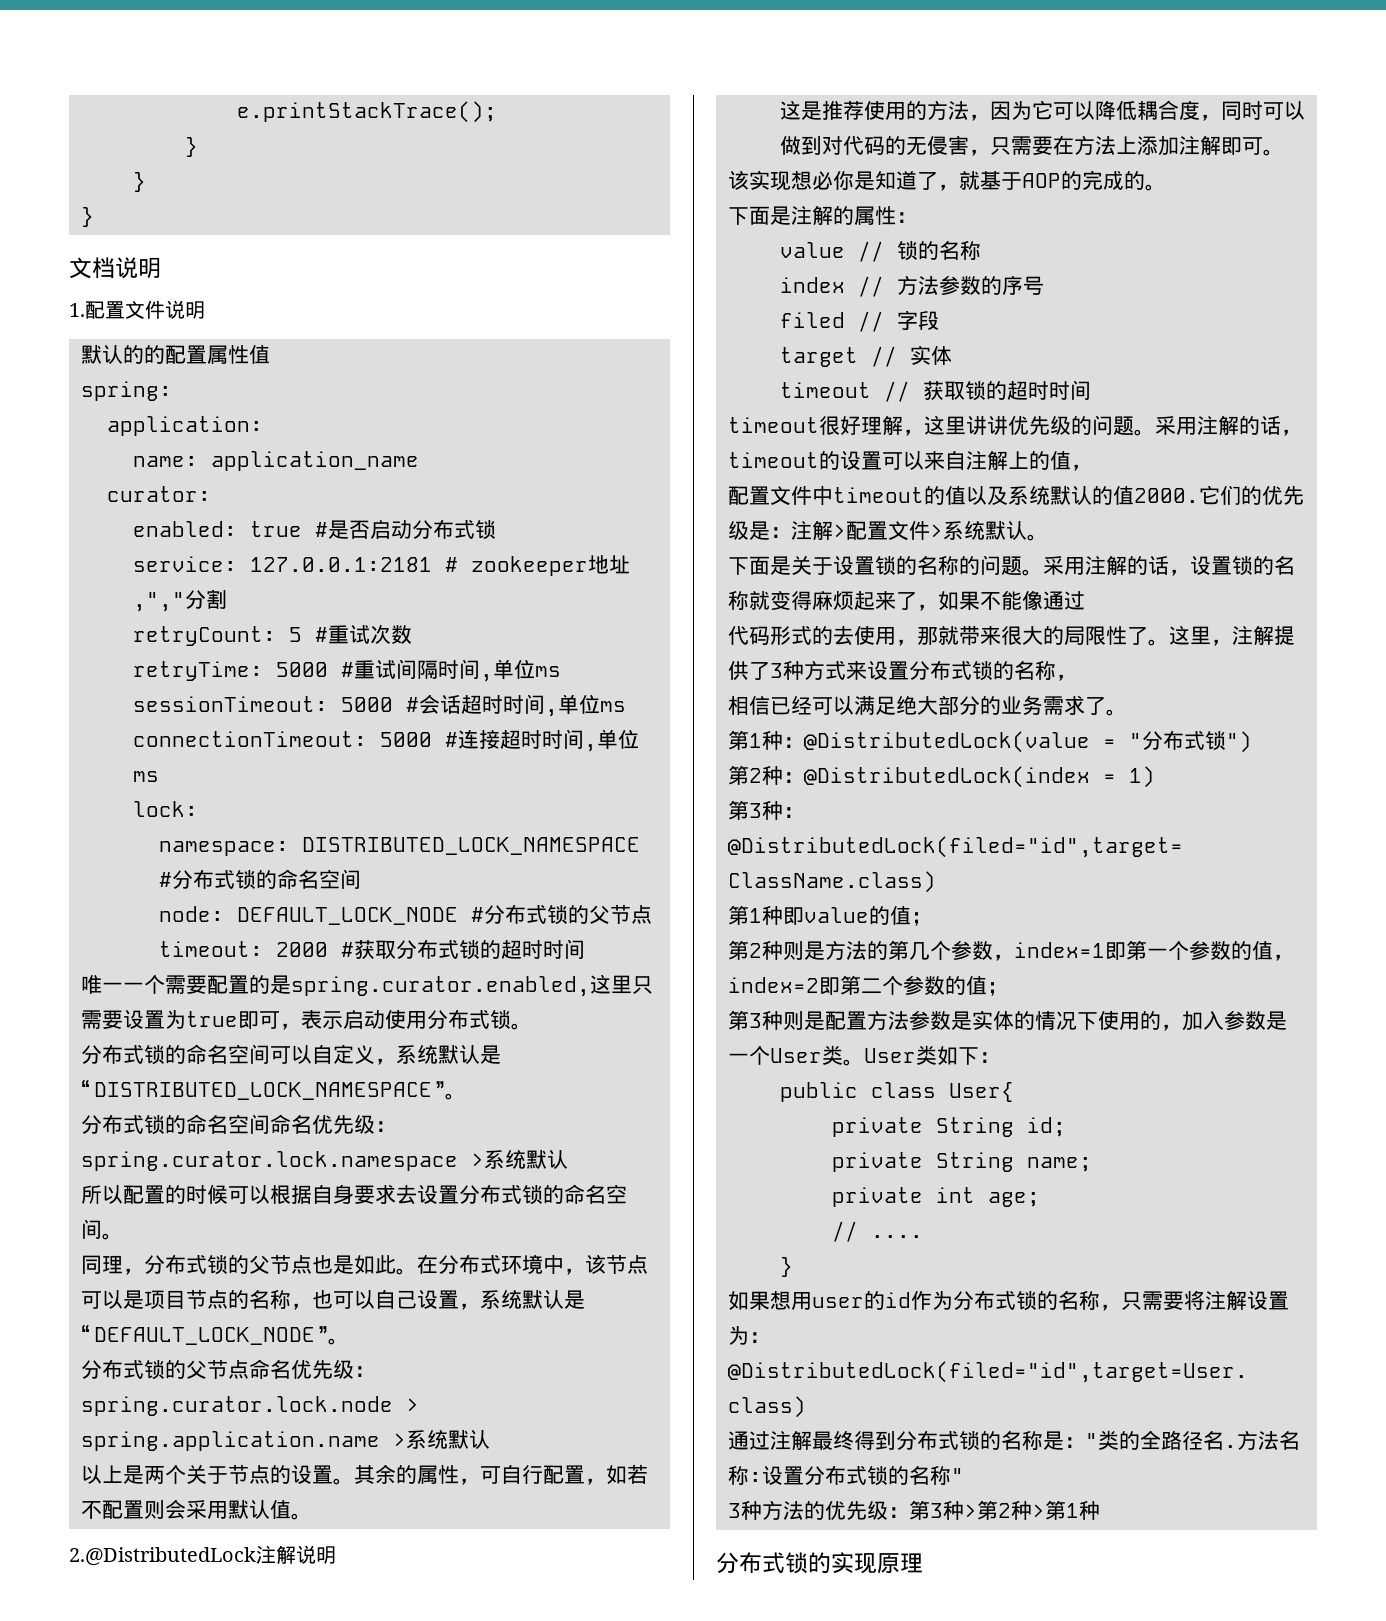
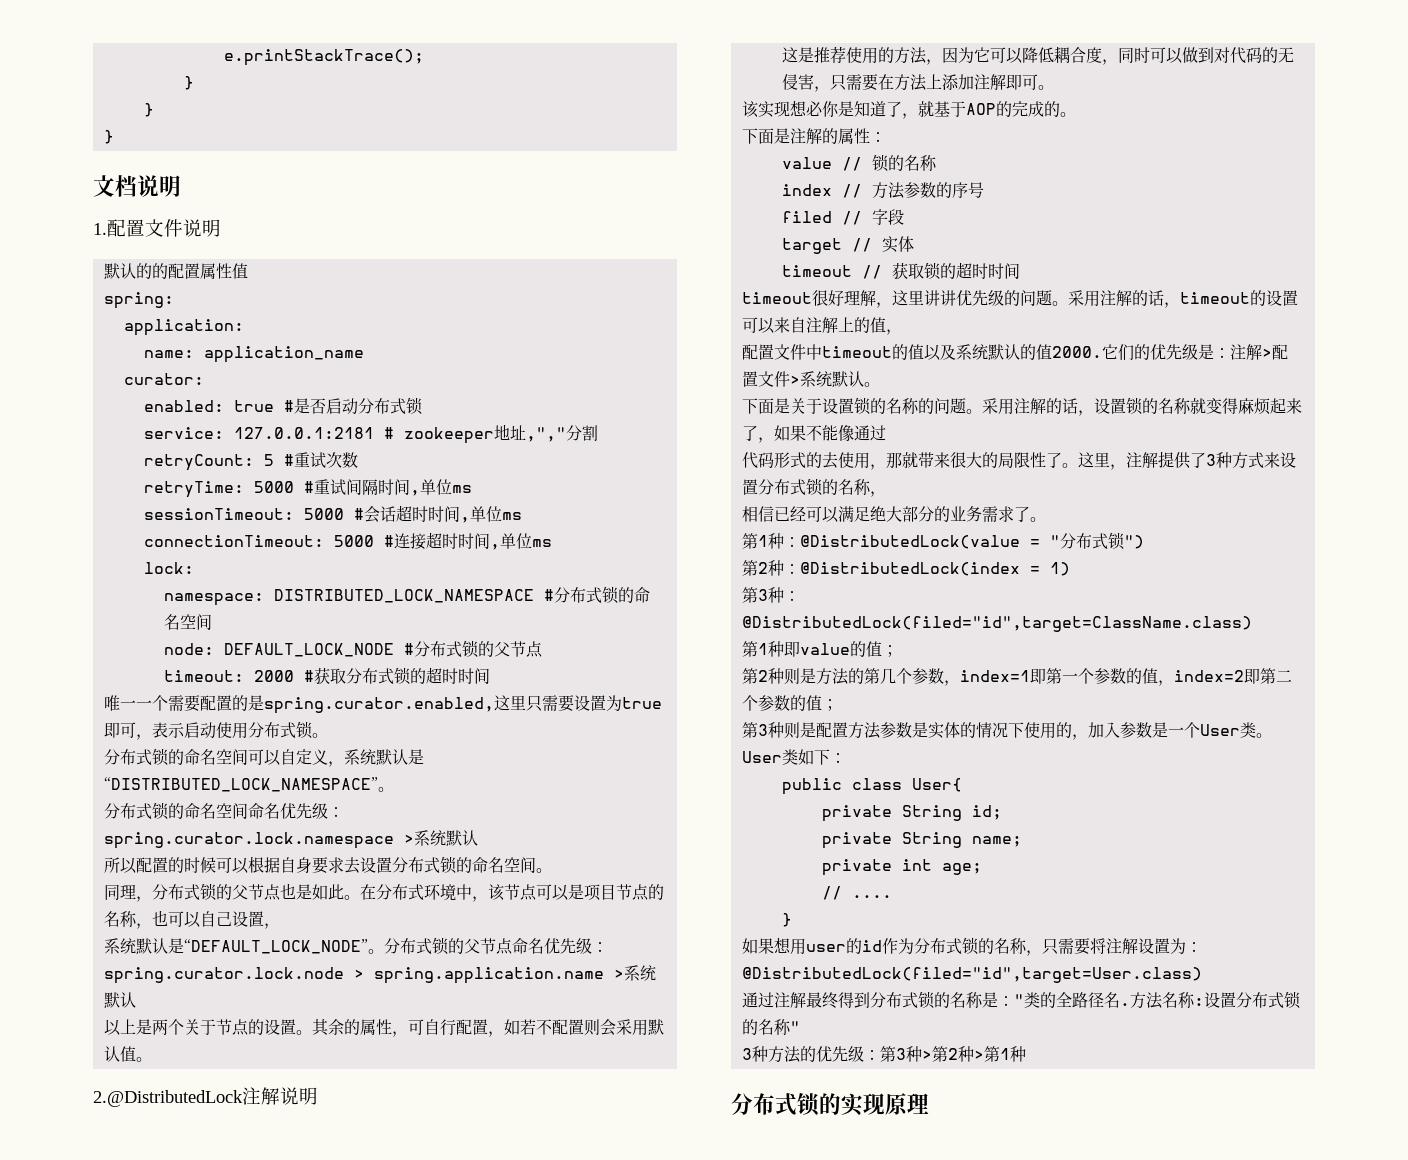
(480, 1306) none -> (281, 926) //
(349, 1341) // -> (385, 951) none

